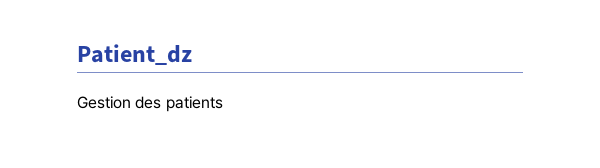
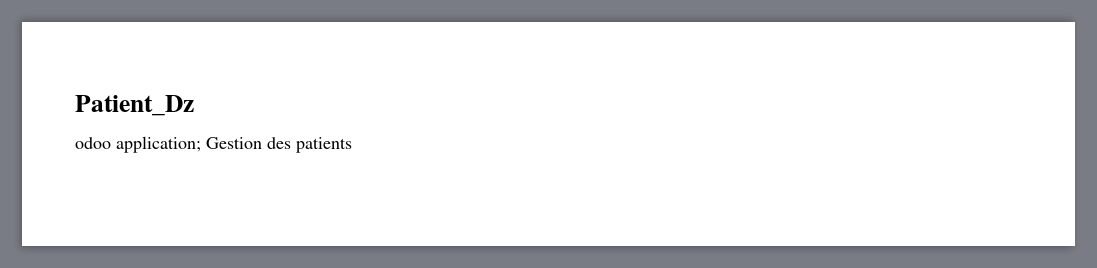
[77,44,192,65] Patient_dz // -> [75,95,194,116] [75,136,201,153] Patient_Dz // odoo application;

